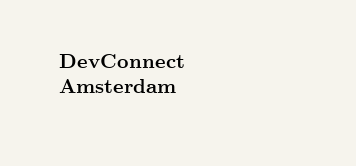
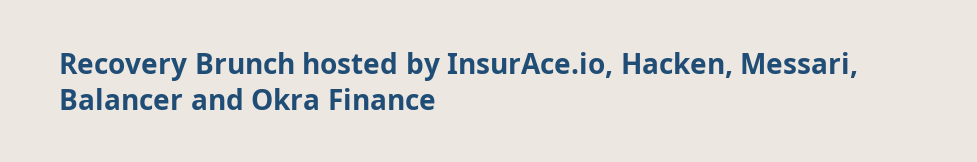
[59,54,185,68] [59,79,176,93] DevConnect Amsterdam -> [59,52,859,81] [59,88,436,110] Recovery Brunch hosted by InsurAce.io, Hacken, Messari, Balancer and Okra Finance

